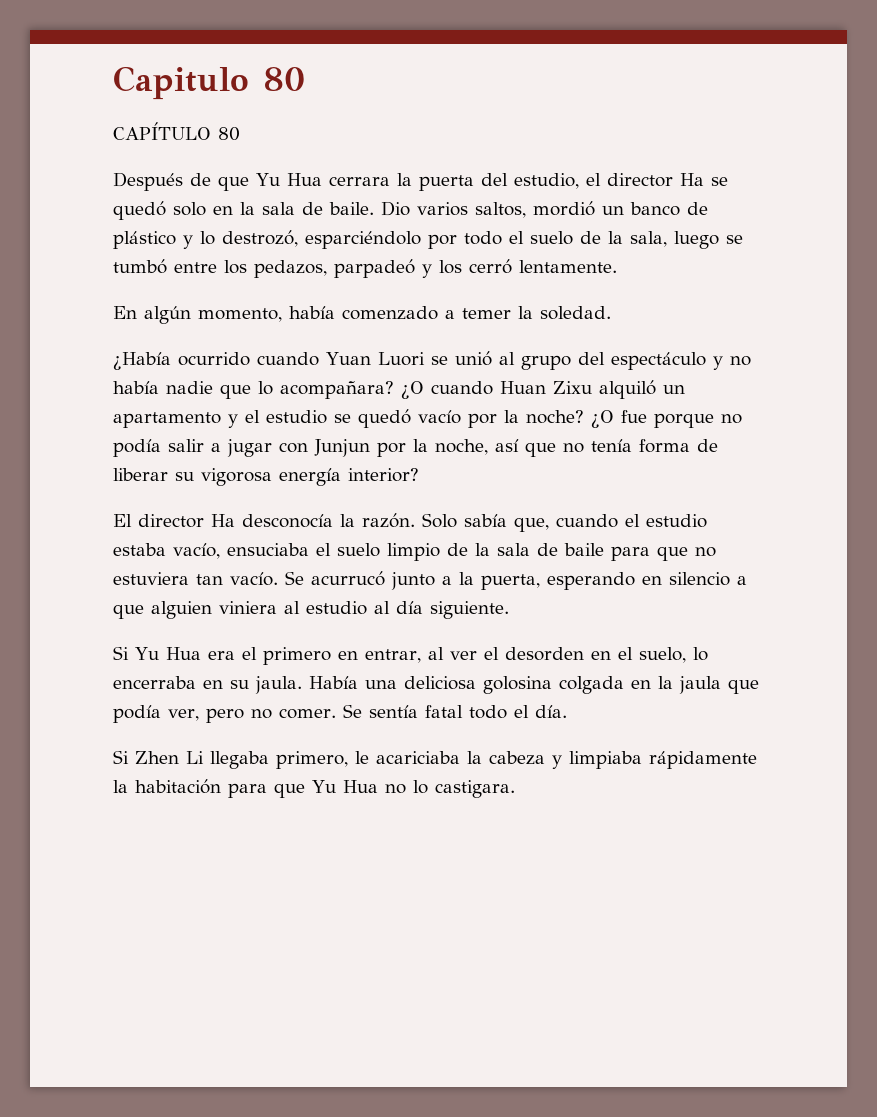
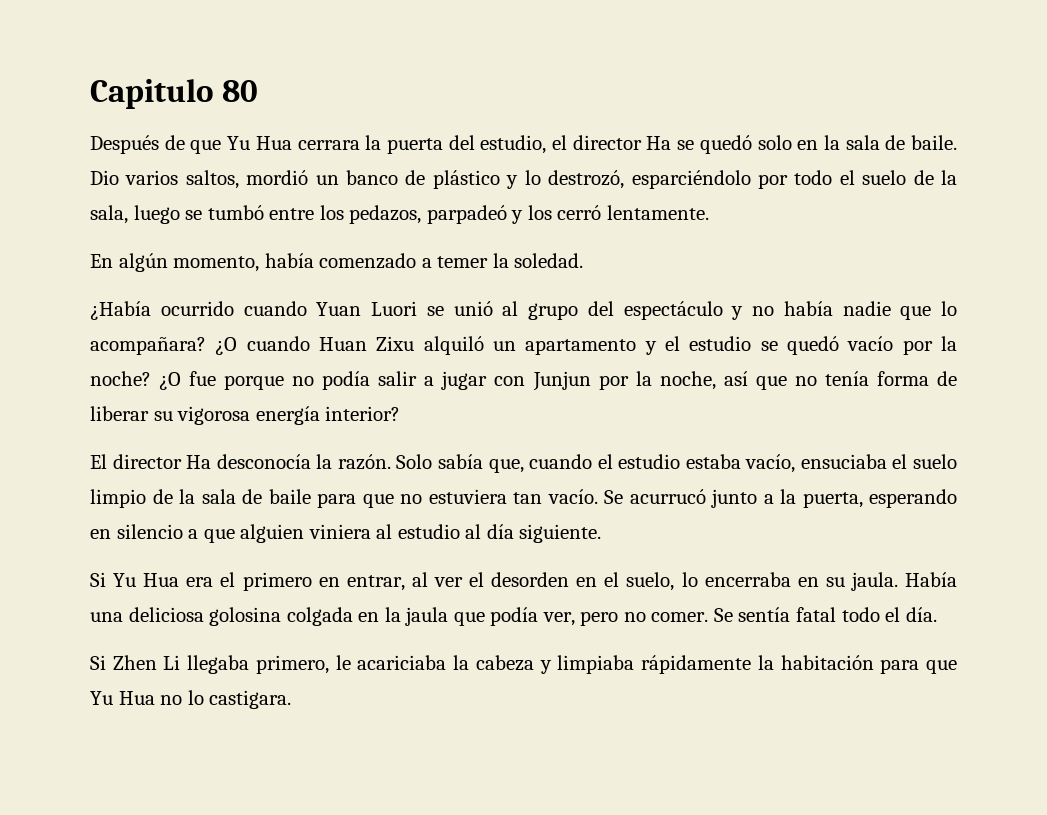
[113,122,240,141] // CAPÍTULO 80 -> (258, 91) none

